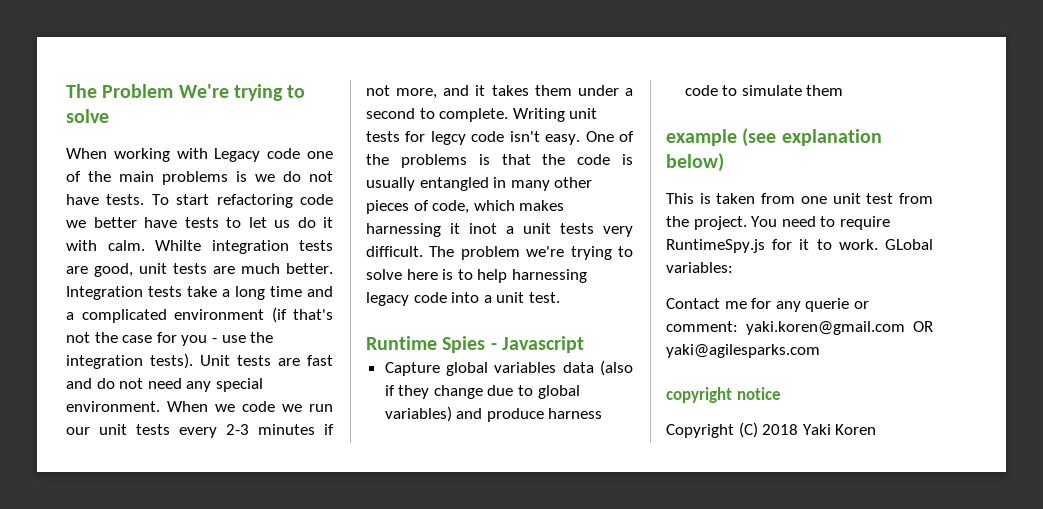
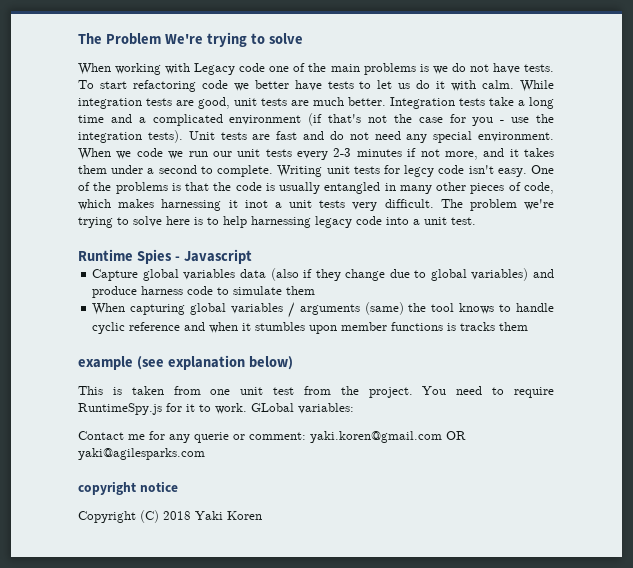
[155,240,201,251] Whilte -> [520,80,554,92] While
(844, 90) none -> [92,302,554,318] [92,322,529,334] // When capturing global variables / arguments (same) the tool knows to handle cyclic reference and when it stumbles upon member functions is tracks them

